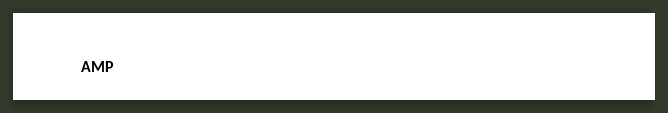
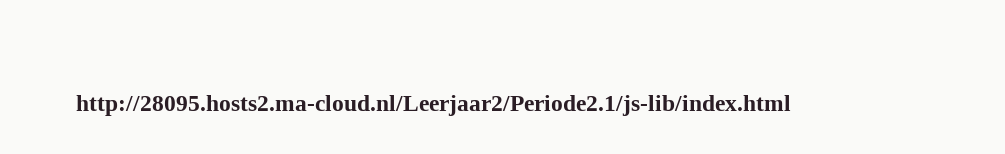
[81,61,114,72] AMP -> [76,95,791,116] http://28095.hosts2.ma-cloud.nl/Leerjaar2/Periode2.1/js-lib/index.html

